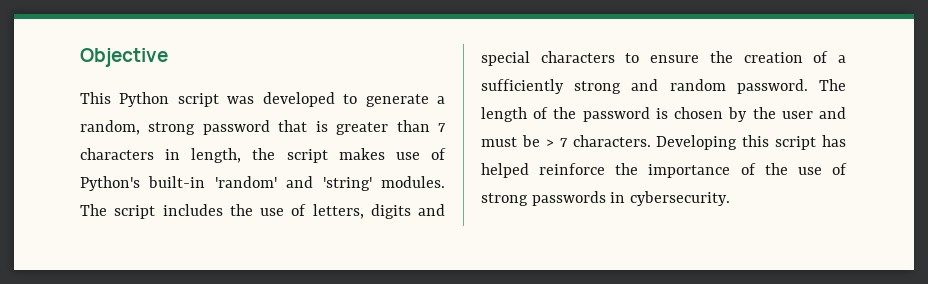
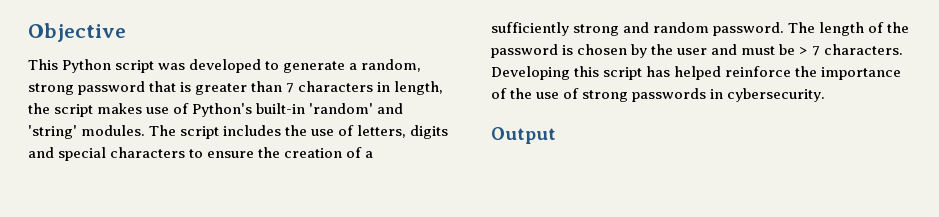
(731, 198) none -> [491,127,556,144] // Output

